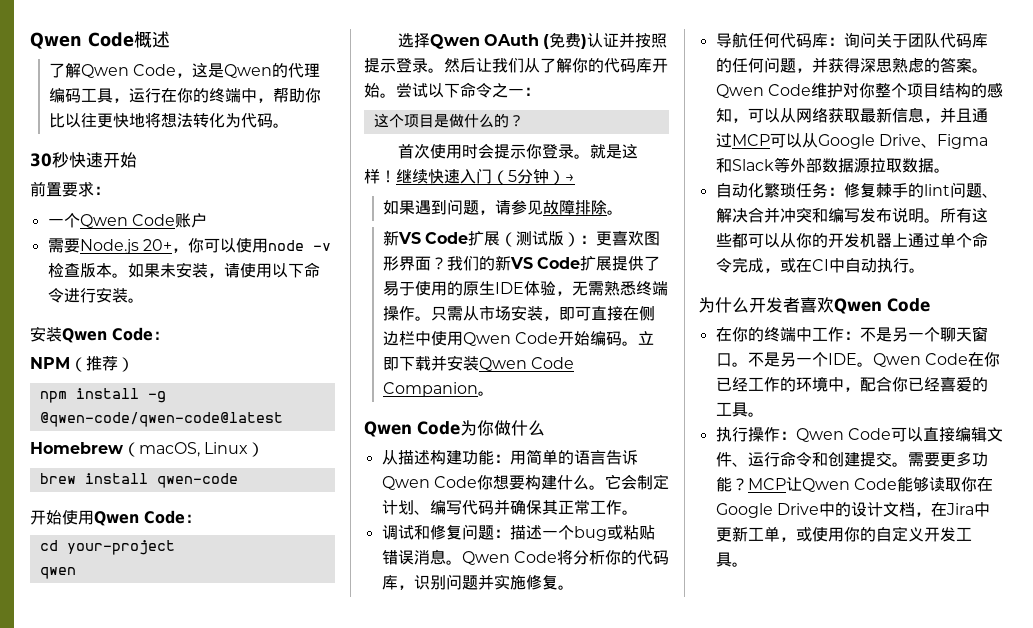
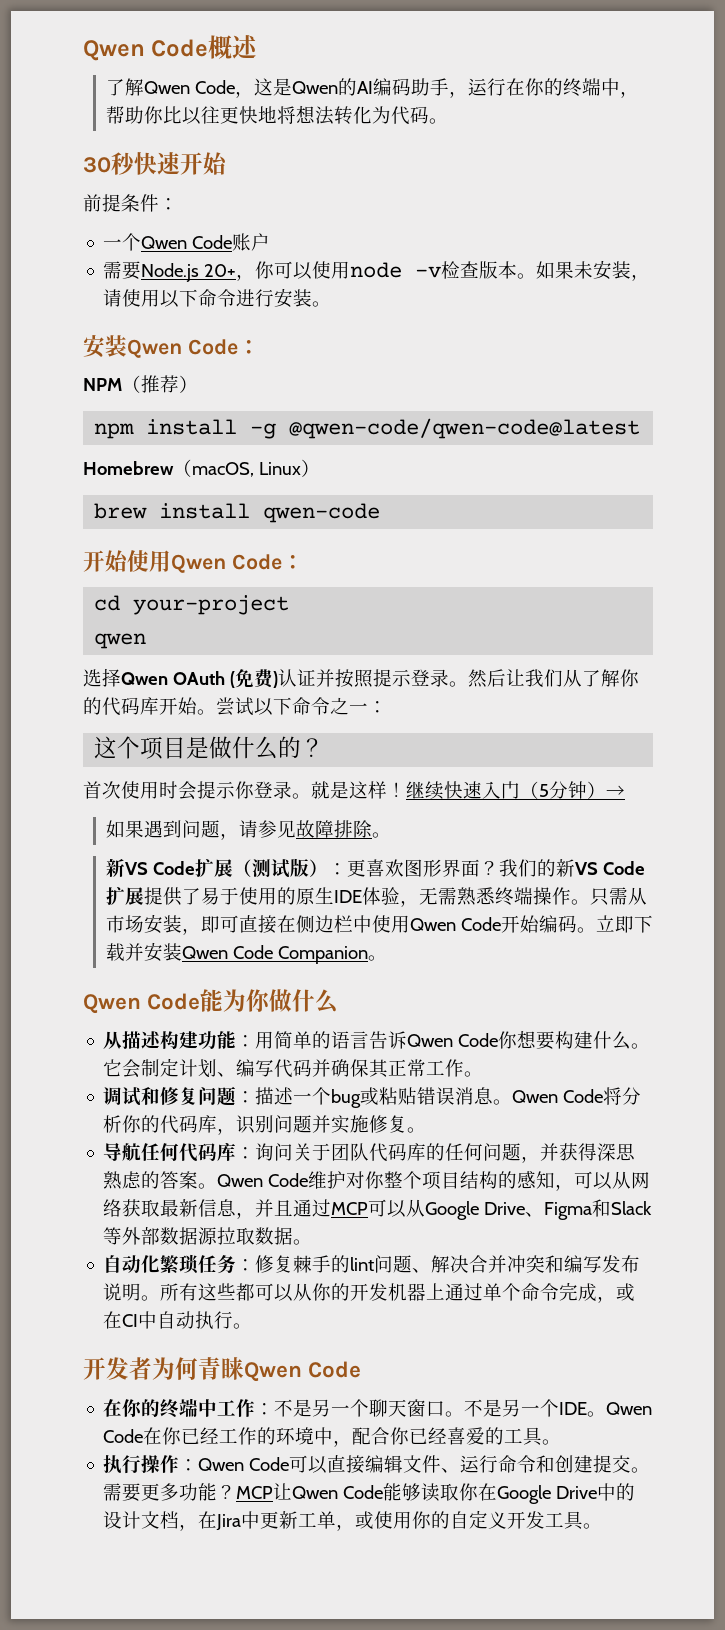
[288,63,321,78] [48,88,113,103] 代理编码工具 -> [356,78,449,96] AI编码助手
[46,181,94,197] 置要求 -> [102,194,159,212] 提条件
(460, 428) none -> [200,989,224,1012] 能
[698,297,834,313] 为什么开发者喜欢 -> [83,1357,244,1380] 开发者为何青睐

